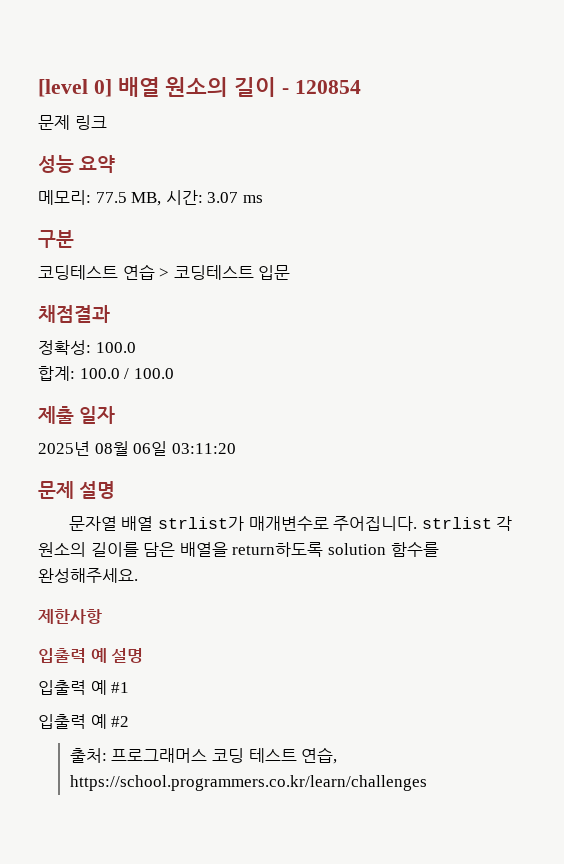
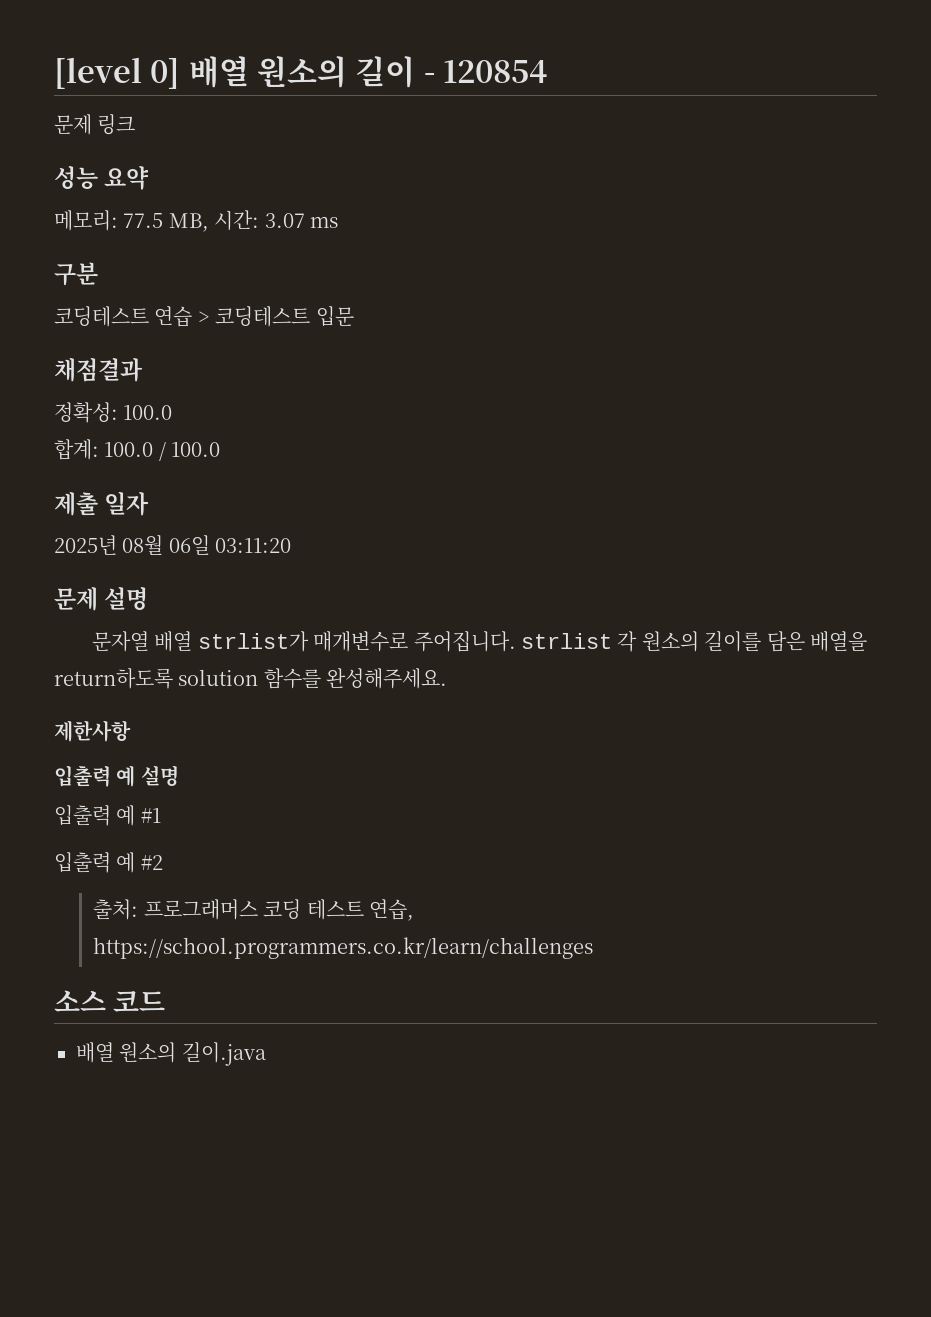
(427, 783) none -> [54,990,166,1012] [76,1042,266,1066] // 소스 코드 // 배열 원소의 길이.java

